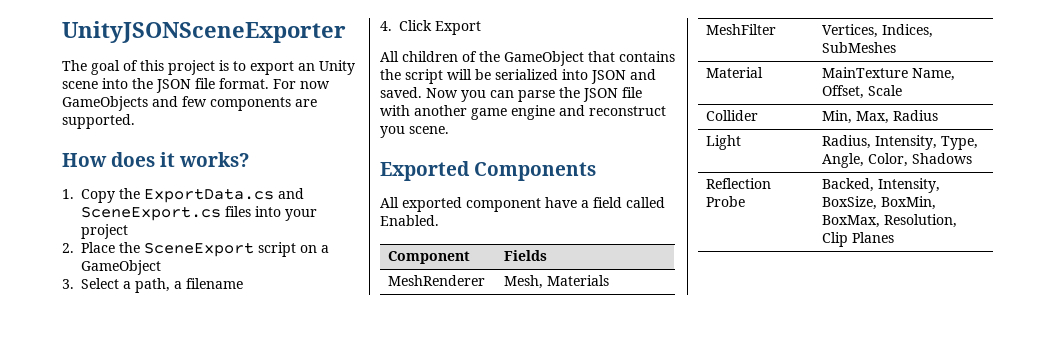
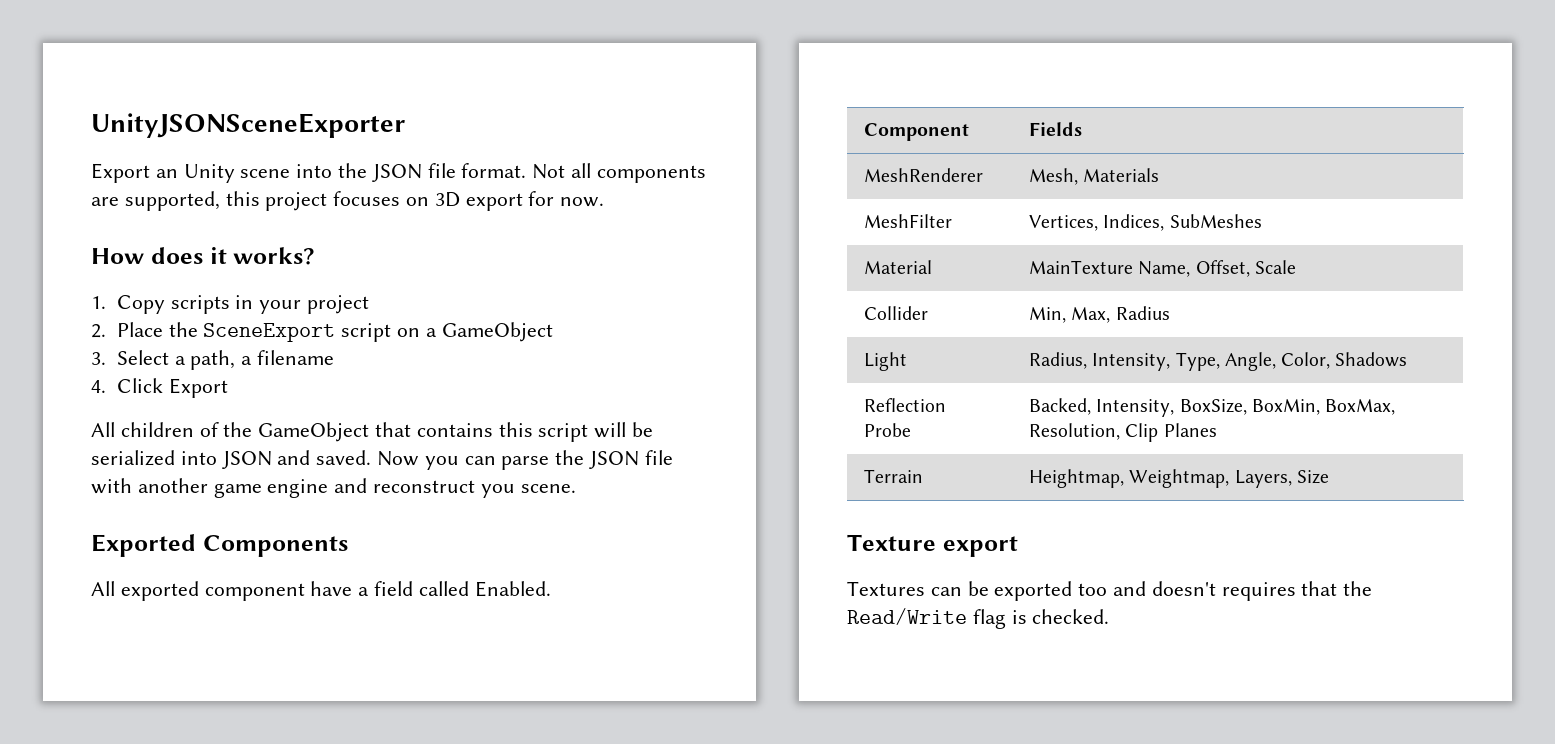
[62,60,294,75] The goal of this project is to export -> [91,163,150,183] Export
[273,79,330,89] [62,96,317,111] [62,114,135,129] For now GameObjects and few components are supported. -> [532,163,706,183] [91,191,605,211] Not all components are supported, this project focuses on 3D export for now.
[119,188,304,203] [81,206,281,221] the ExportData.cs and SceneExport.cs files into -> [170,295,254,314] scripts in
[380,69,401,80] the -> [498,422,533,437] this
(895, 237) none -> [864,469,924,483] [1029,469,1329,488] [847,534,1018,557] [847,581,1373,601] [847,608,1110,629] // Terrain | Heightmap, Weightmap, Layers, Size // Texture export // Textures can be exported too and doesn't requires that the Read/Write flag is checked.

